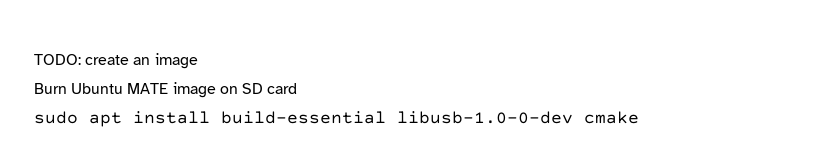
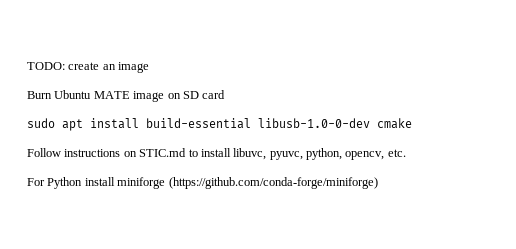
(639, 117) none -> [27,148,406,160] [27,177,378,189] // Follow instructions on STIC.md to install libuvc, pyuvc, python, opencv, etc. // For Python install miniforge (https://github.com/conda-forge/miniforge)

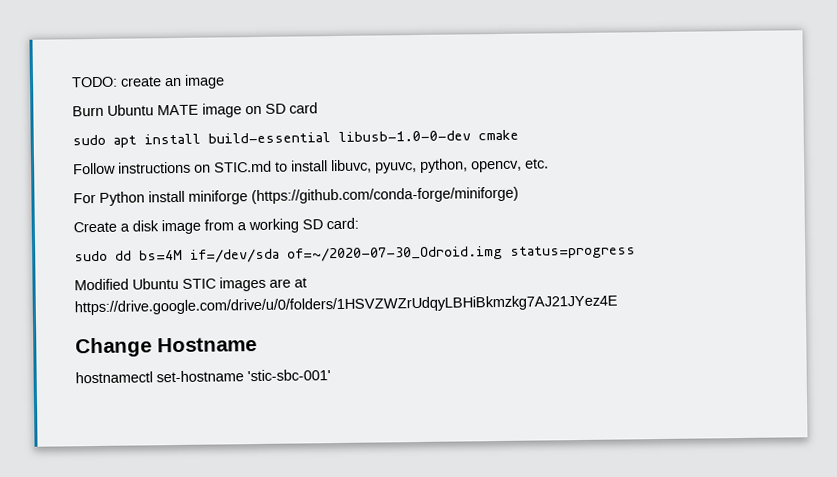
(378, 183) none -> [73,217,359,235] [74,245,636,263] [74,276,307,292] [74,294,618,316] [75,337,257,358] [75,369,331,384] // Create a disk image from a working SD card: // sudo dd bs=4M if=/dev/sda of=~/2020-07-30_Odroid.img status=progress // Modified Ubuntu STIC images are at https://drive.google.com/drive/u/0/folders/1HSVZWZrUdqyLBHiBkmzkg7AJ21JYez4E // Change Hostname // hostnamectl set-hostname 'stic-sbc-001'

